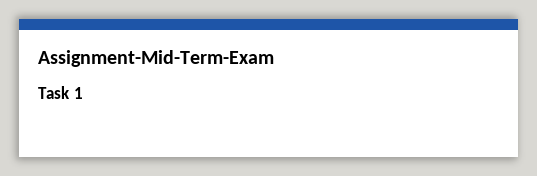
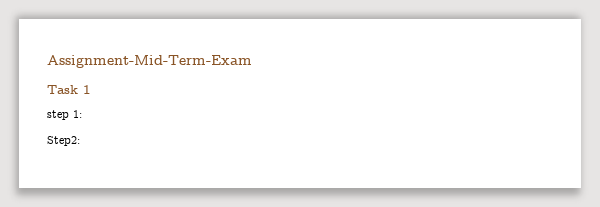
(83, 93) none -> [47,110,82,120] [47,136,80,146] // step 1: // Step2:

